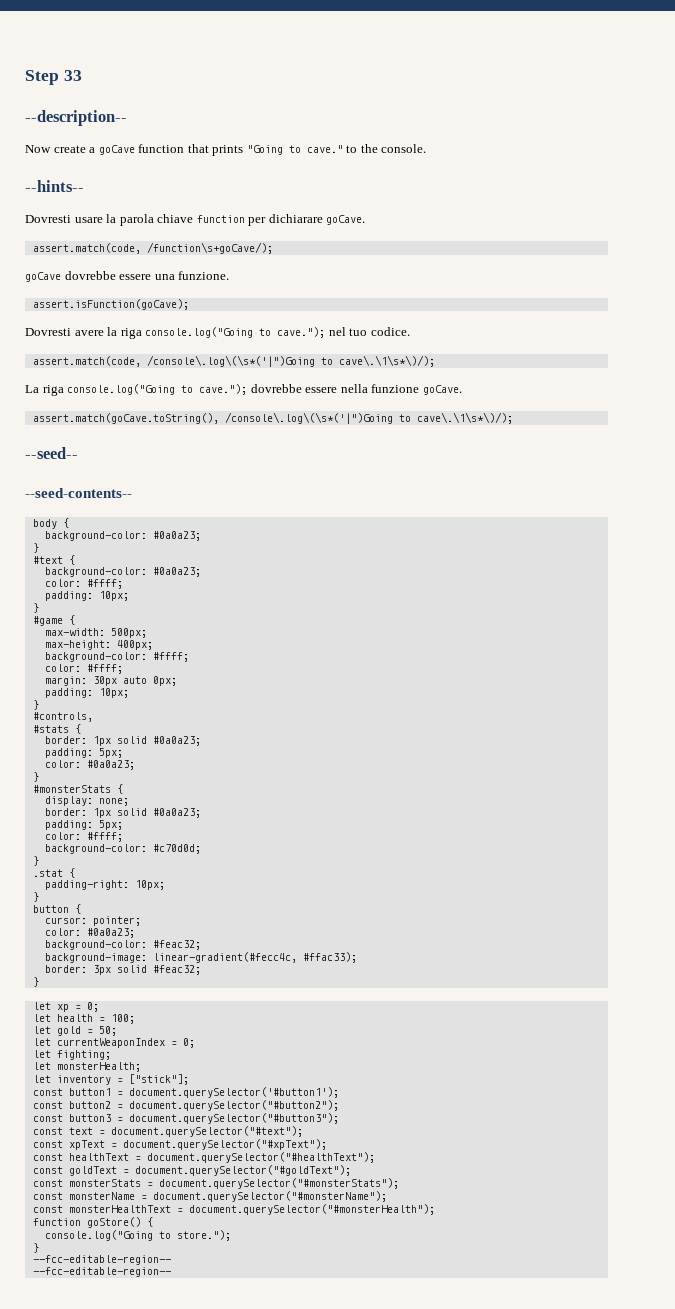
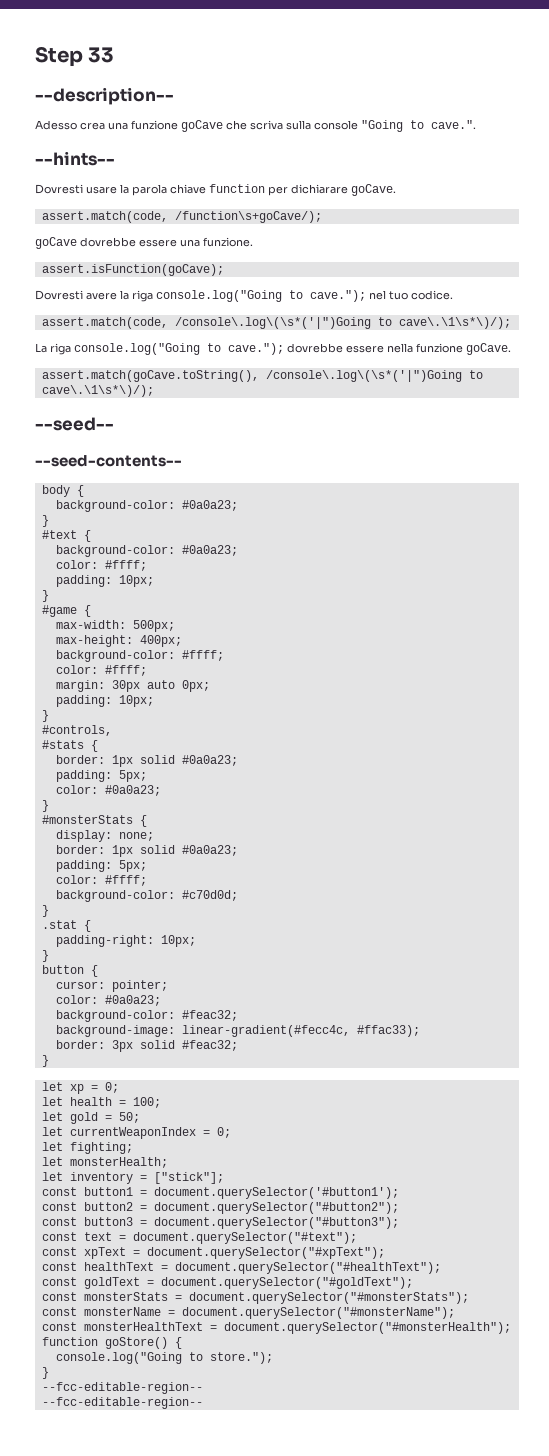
[25,144,427,156] Now create a goCave function that prints "Going to cave." to the console. -> [35,120,476,132] Adesso crea una funzione goCave che scriva sulla console "Going to cave.".

